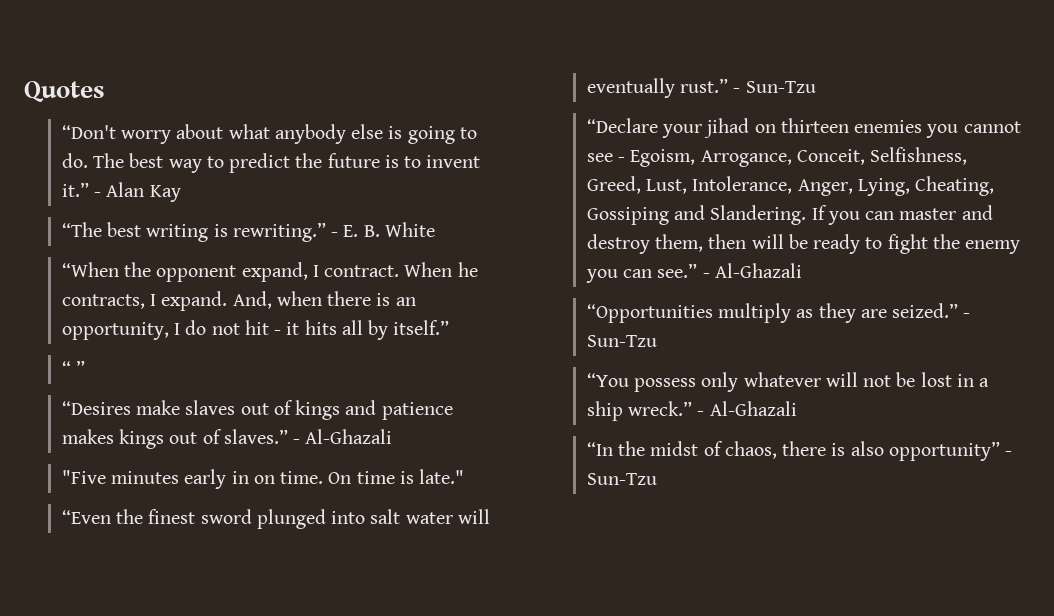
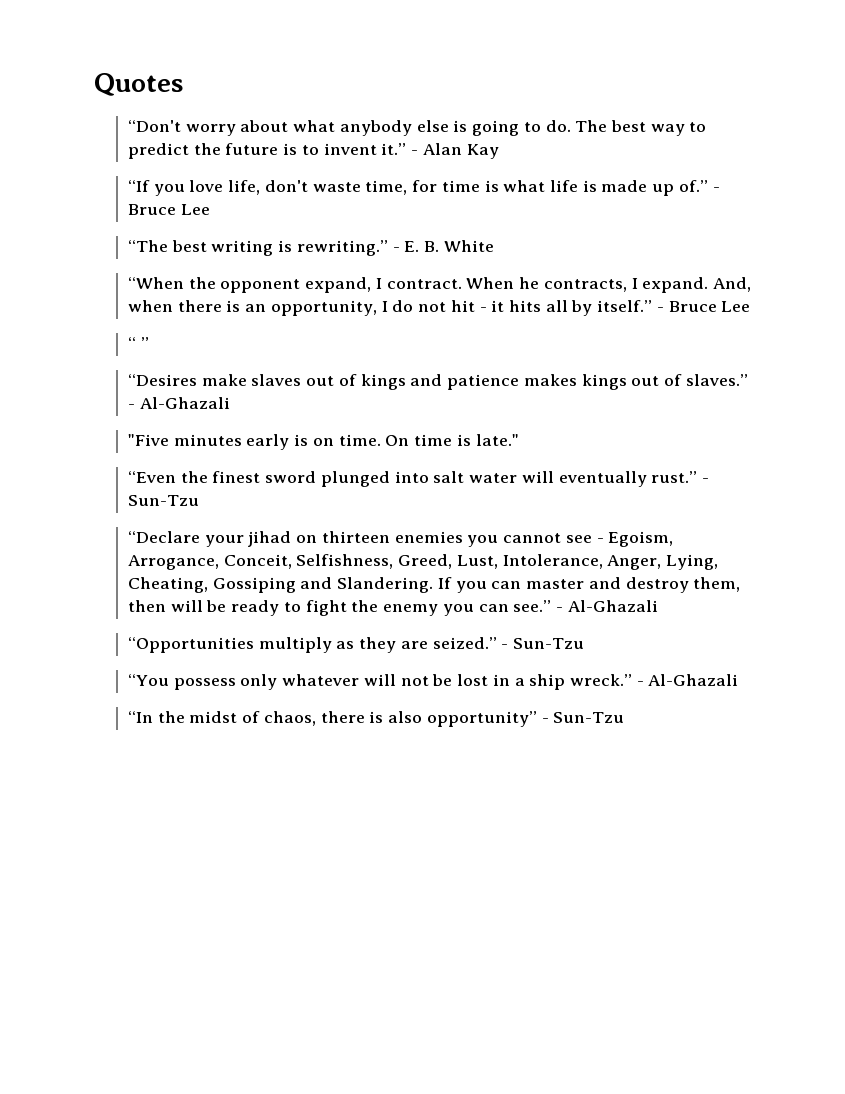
(181, 193) none -> [127,180,720,196] [127,204,210,215] // “If you love life, don't waste time, for time is what life is made up of.” - Bruce Lee
(450, 327) none -> [656,301,751,312] - Bruce Lee
[231,471,249,484] in -> [294,434,309,446] is

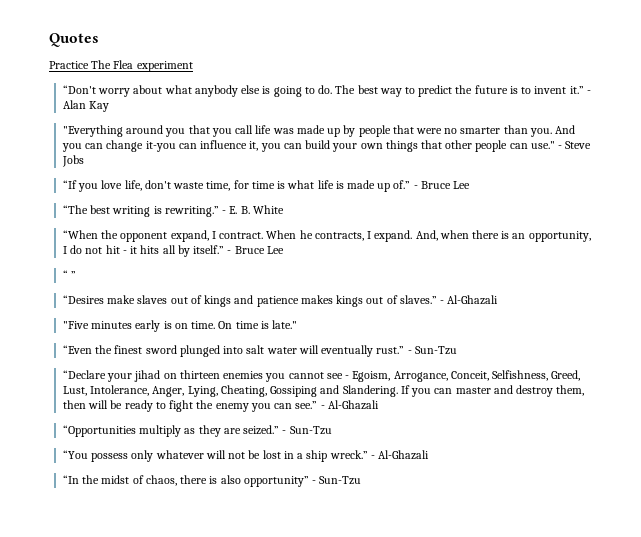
(183, 84) none -> [49,60,193,72] // Practice The Flea experiment
(499, 151) none -> [62,125,576,137] [61,140,592,152] [61,155,84,167] // "Everything around you that you call life was made up by people that were no smarter than you. And you can change it-you can influence it, you can build your own things that other people can use." - Steve Jobs

